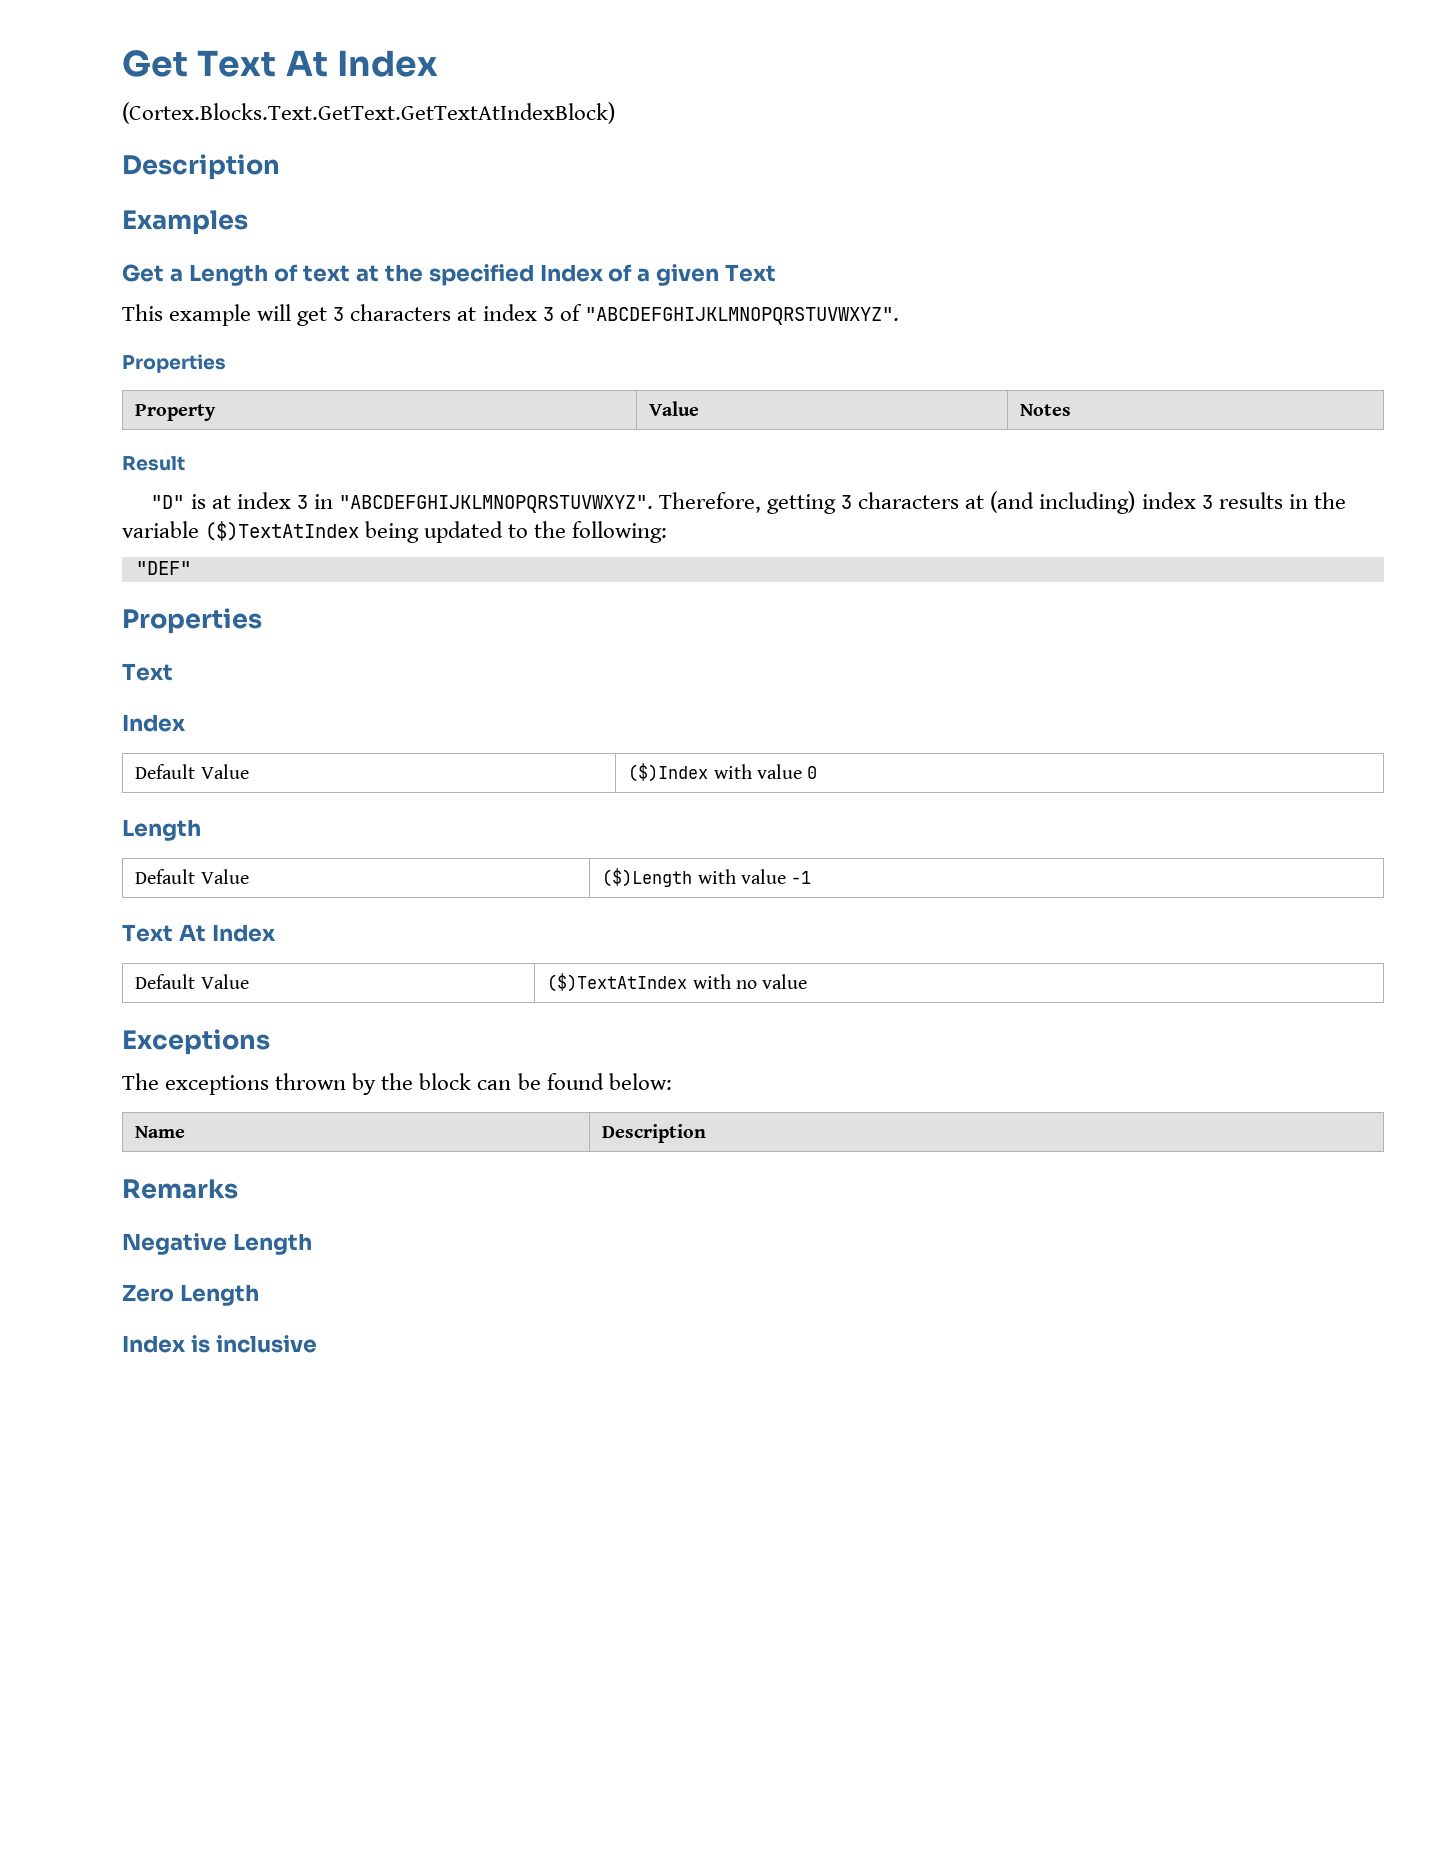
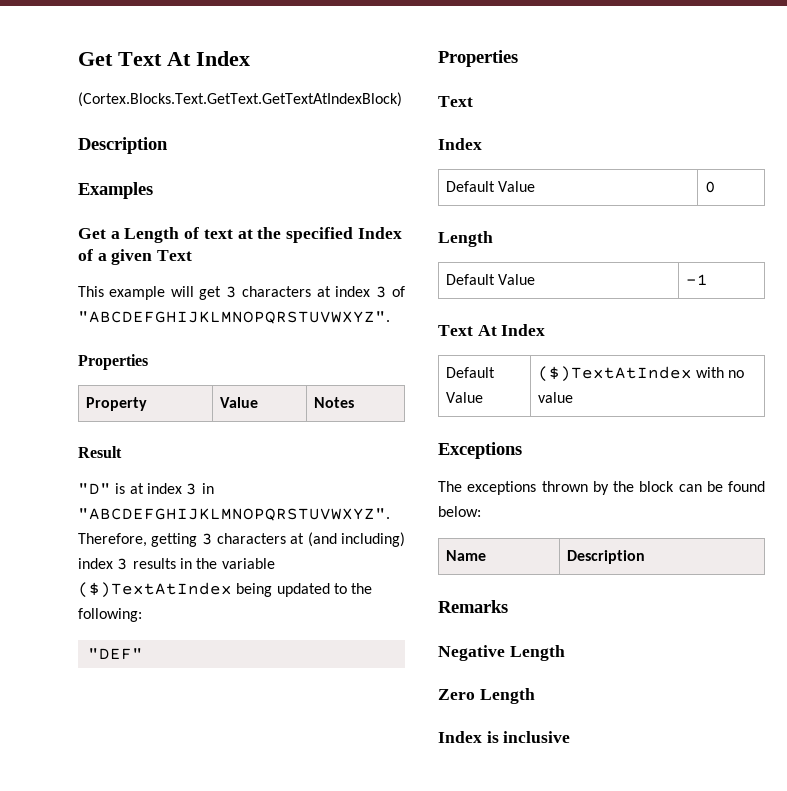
[628,763,802,782] ($)Index with value -> (535, 186) none
[602,868,786,887] ($)Length with value -> (535, 279) none

